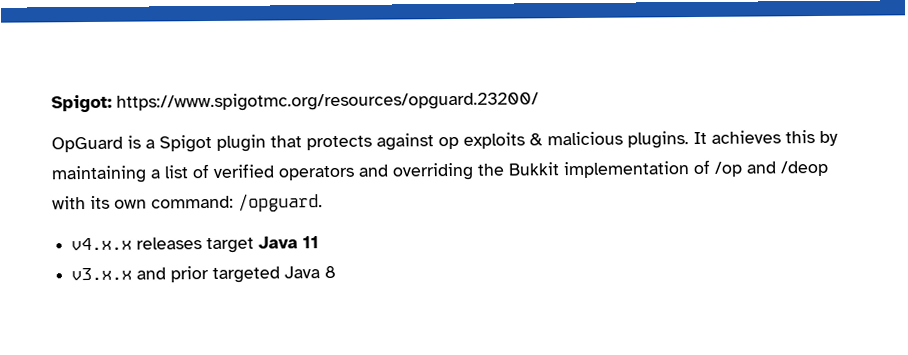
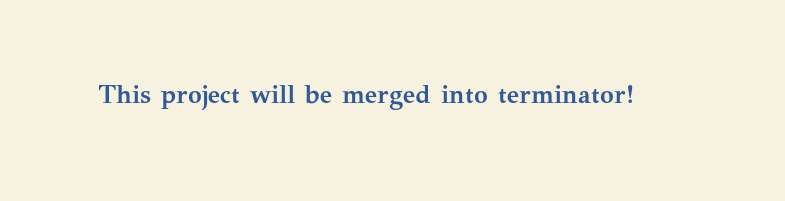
[51,91,539,113] [51,130,838,153] [51,159,828,184] [52,193,323,212] [71,236,320,254] [71,265,337,283] Spigot: https://www.spigotmc.org/resources/opguard.23200/ // OpGuard is a Spigot plugin that protects against op exploits & malicious plugins. It achieves this by maintaining a list of verified operators and overriding the Bukkit implementation of /op and /deop with its own command: /opguard. // v4.x.x releases target Java 11 // v3.x.x and prior targeted Java 8 -> [98,85,634,110] This project will be merged into terminator!

